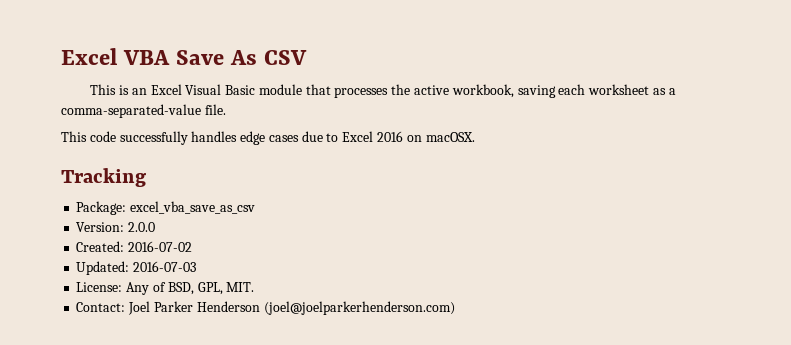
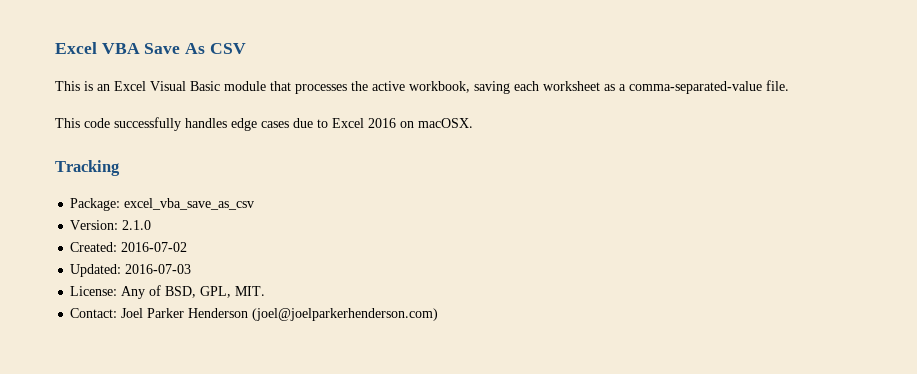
[128,222,156,232] 2.0.0 -> [122,220,152,230] 2.1.0

